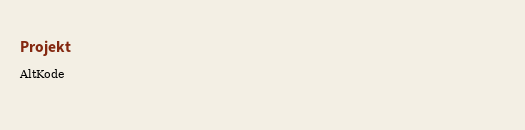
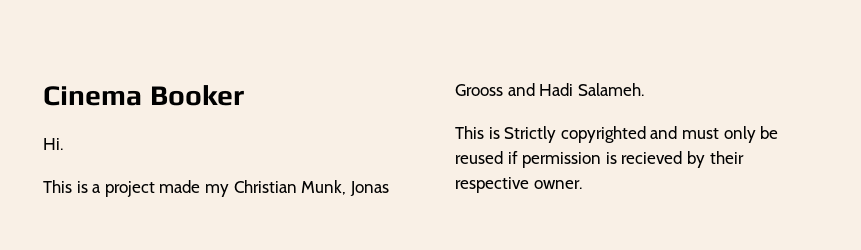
[20,40,71,56] [19,69,65,78] Projekt // AltKode -> [43,85,244,106] [43,138,63,150] [43,180,389,197] [455,83,644,96] [455,126,779,143] [455,151,744,168] [455,177,582,193] Cinema Booker // Hi. // This is a project made my Christian Munk, Jonas Grooss and Hadi Salameh. // This is Strictly copyrighted and must only be reused if permission is recieved by their respective owner.

